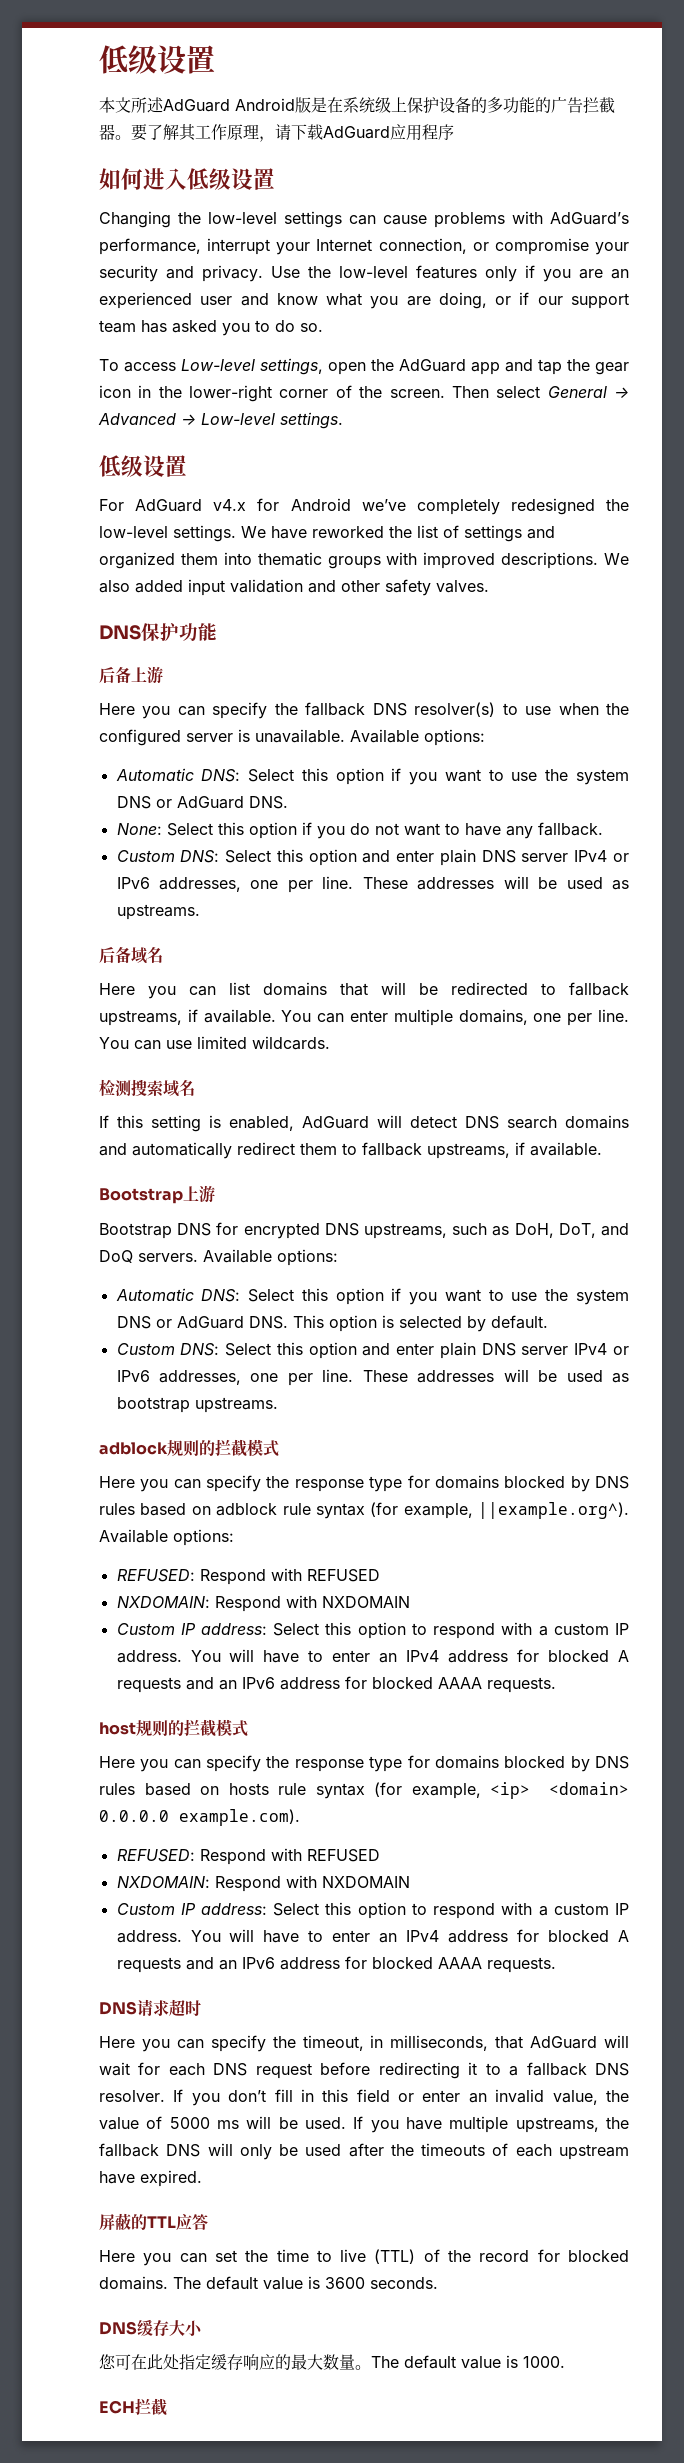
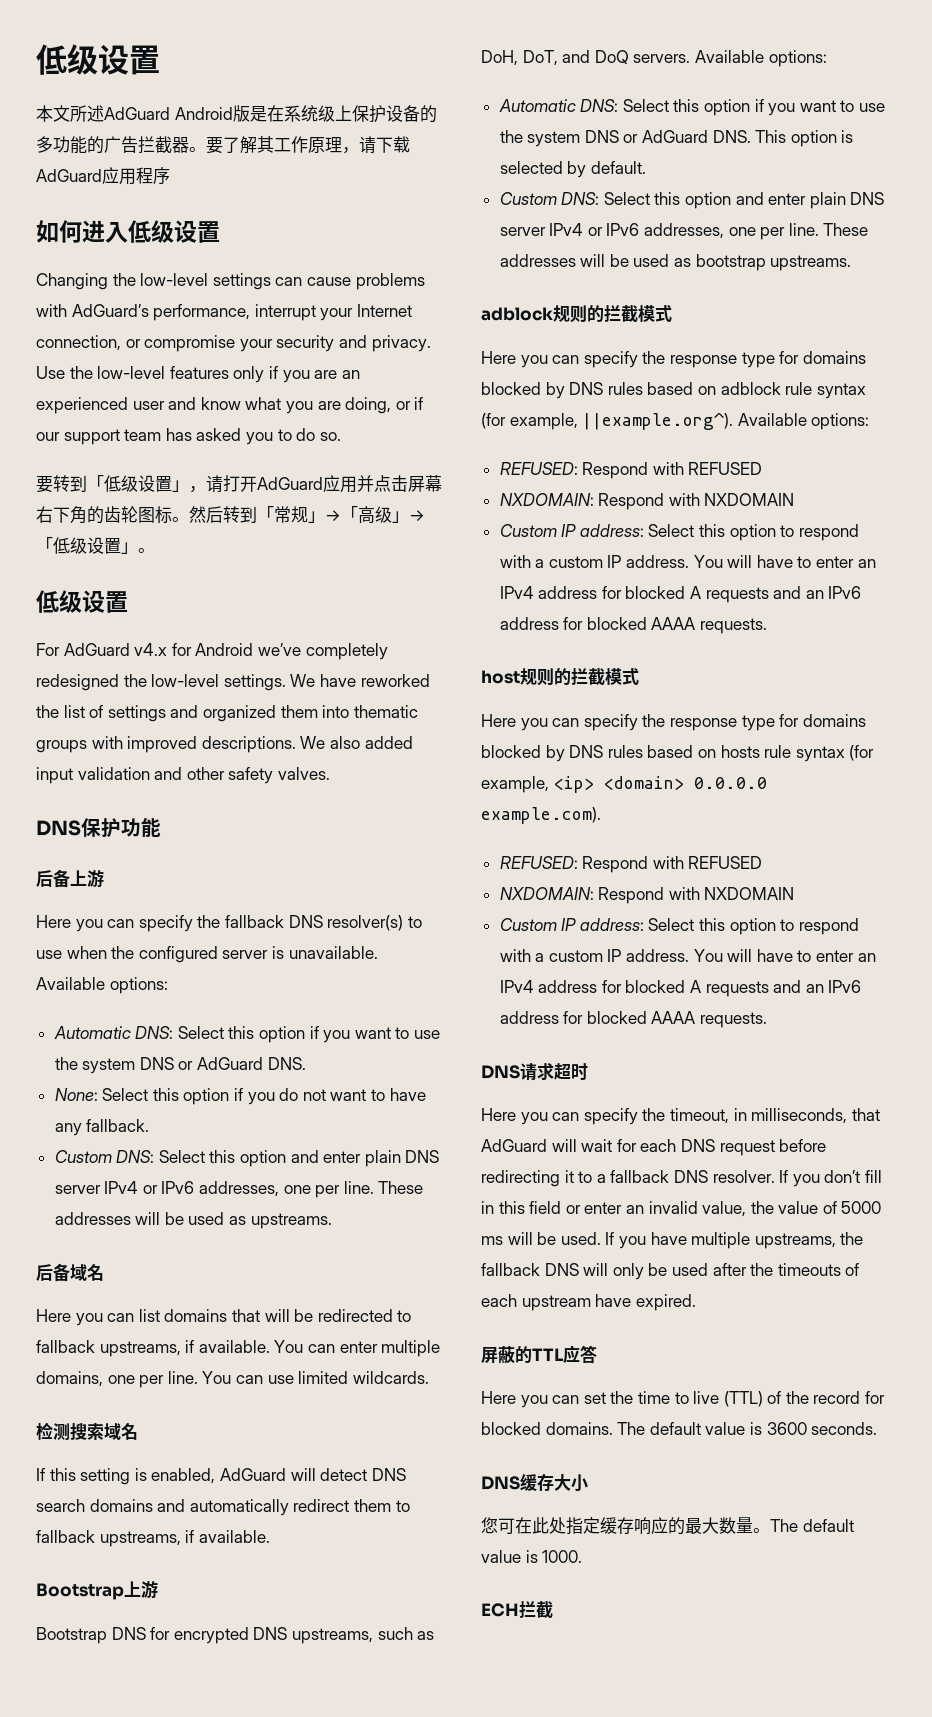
[99,358,629,375] [99,385,629,402] [98,412,343,429] To access Low-level settings, open the AdGuard app and tap the gear icon in the lower-right corner of the screen. Then select General → Advanced → Low-level settings. -> [36,475,442,493] [36,506,425,524] [36,537,155,554] 要转到「低级设置」，请打开AdGuard应用并点击屏幕右下角的齿轮图标。然后转到「常规」→「高级」→「低级设置」。

